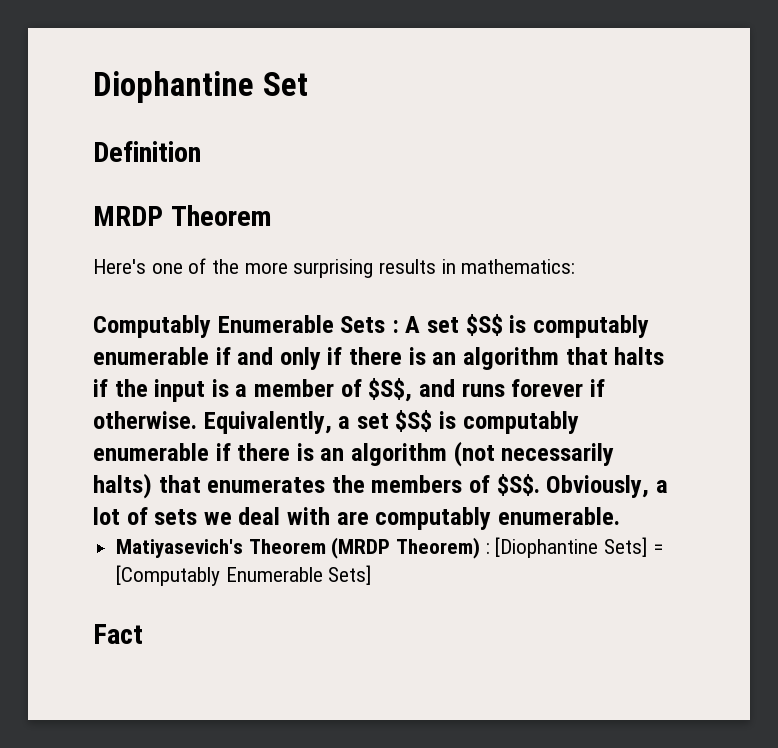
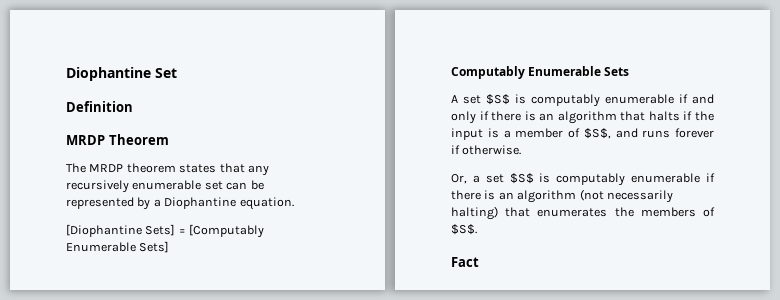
[93,258,576,278] Here's one of the more surprising results in mathematics: -> [66,163,269,176] [66,180,264,193] [66,197,294,210] [66,224,265,238] [66,241,170,253] The MRDP theorem states that any recursively enumerable set can be represented by a Diophantine equation. // [Diophantine Sets] = [Computably Enumerable Sets]
[391,320,399,333] : -> (630, 71) //
[203,411,332,434] Equivalently, -> [451,174,467,184] // Or,
[93,473,152,499] halts) -> [451,206,498,220] halting)
[546,475,668,498] [93,507,620,530] [116,537,663,559] [116,565,372,586] Obviously, a lot of sets we deal with are computably enumerable. // Matiyasevich's Theorem (MRDP Theorem) : [Diophantine Sets] = [Computably Enumerable Sets] -> (477, 229) none

